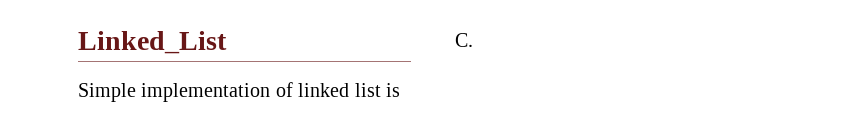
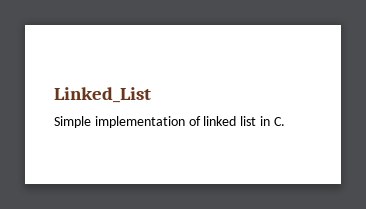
[386,83,400,97] is -> [259,116,270,126] in

